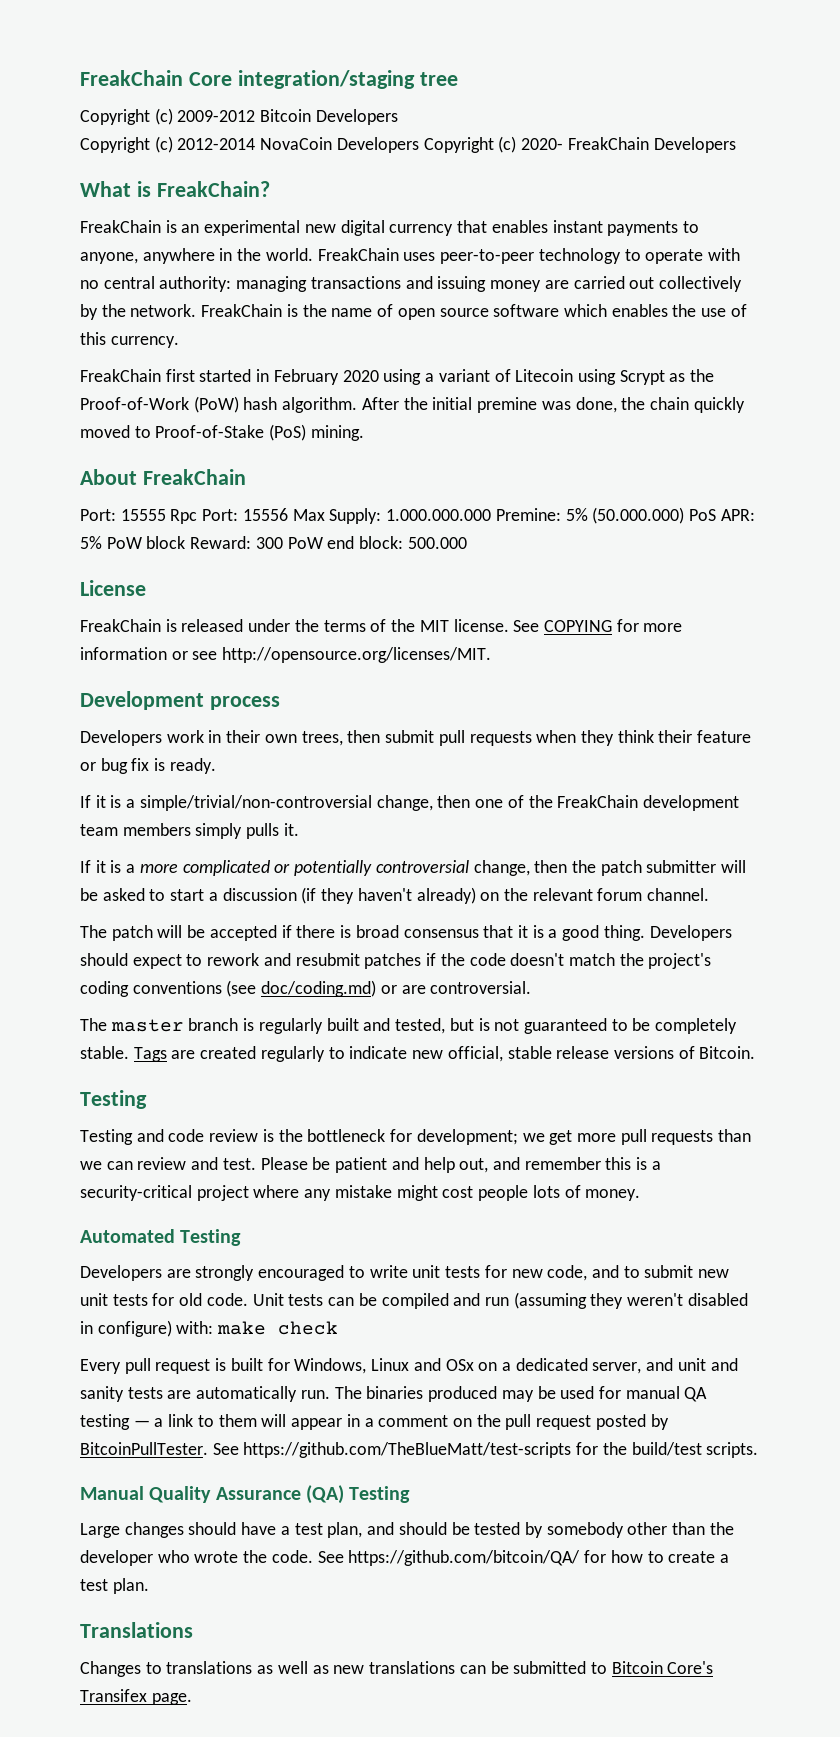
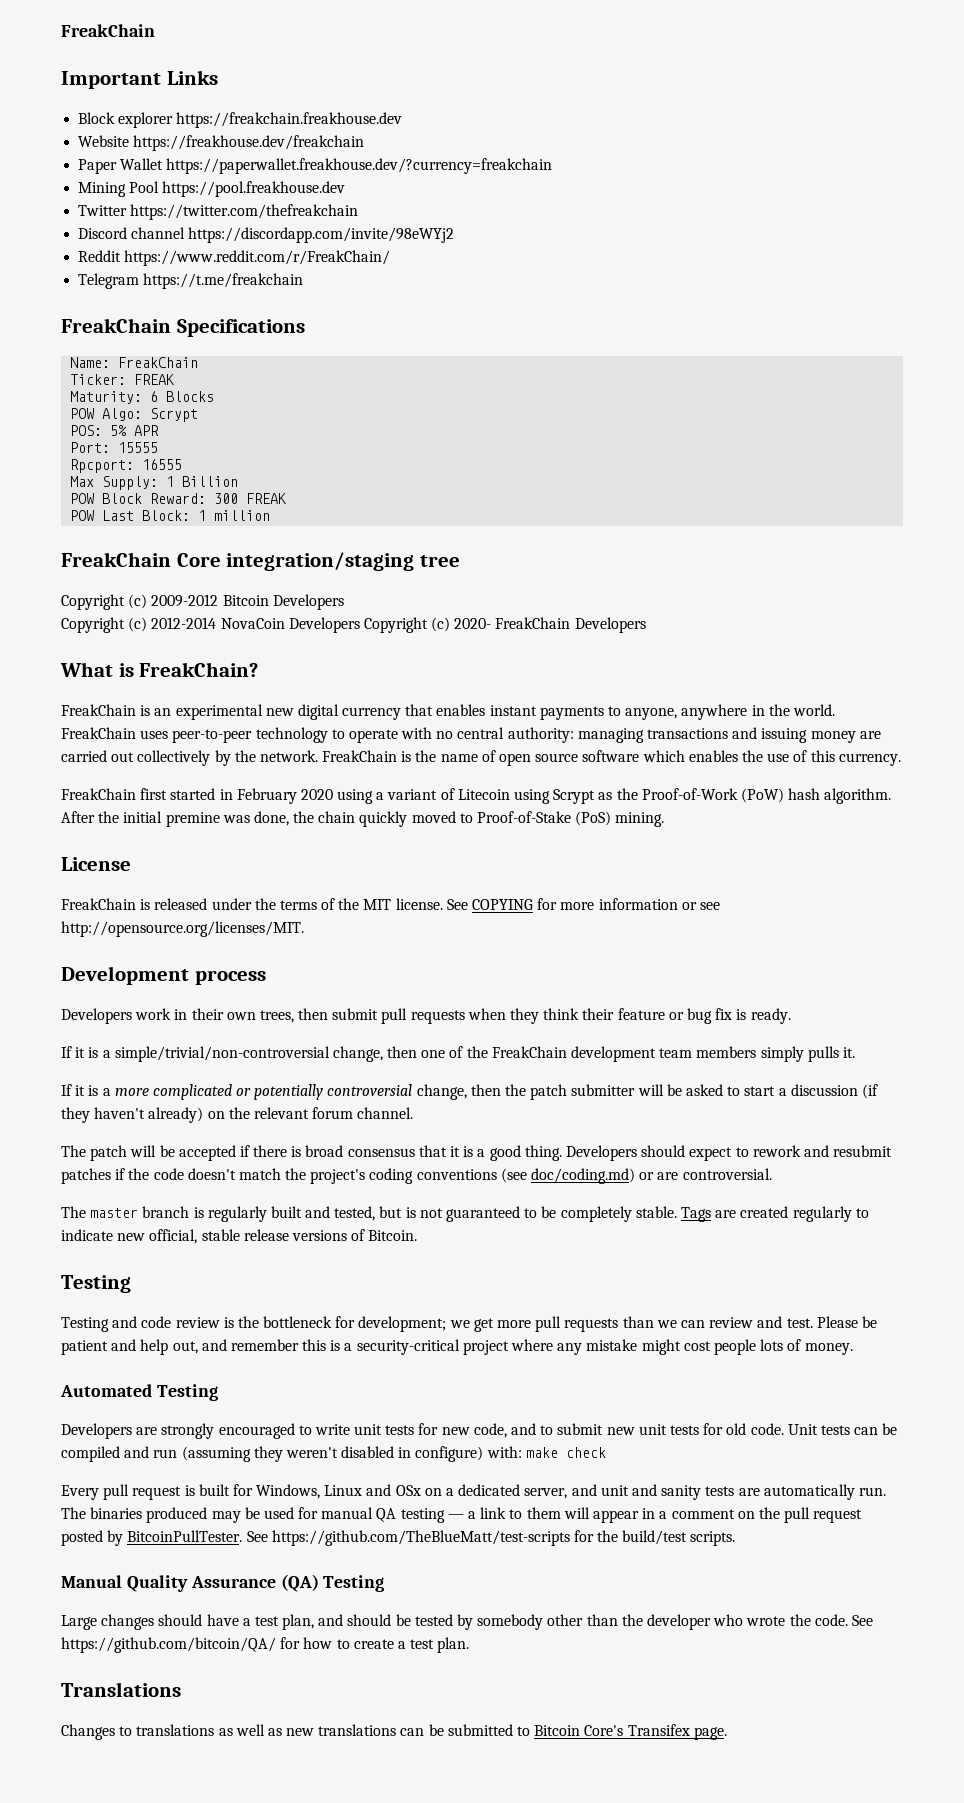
[80,70,183,86] FreakChain -> [61,24,155,37] [61,70,218,89] [78,112,403,128] [78,135,365,151] [78,158,553,174] [78,181,346,197] [78,204,359,220] [78,227,455,243] [78,250,391,266] [78,273,304,289] [61,318,305,337] [70,357,199,368] [70,374,176,385] [70,391,215,404] [70,408,199,422] [70,425,160,436] [70,442,159,453] [70,459,183,473] [70,476,239,490] [70,493,288,504] [70,510,271,521] [61,552,171,567] FreakChain // Important Links // Block explorer https://freakchain.freakhouse.dev // Website https://freakhouse.dev/freakchain // Paper Wallet https://paperwallet.freakhouse.dev/?currency=freakchain // Mining Pool https://pool.freakhouse.dev // Twitter https://twitter.com/thefreakchain // Discord channel https://discordapp.com/invite/98eWYj2 // Reddit https://www.reddit.com/r/FreakChain/ // Telegram https://t.me/freakchain // FreakChain Specifications // Name: FreakChain // Ticker: FREAK // Maturity: 6 Blocks // POW Algo: Scrypt // POS: 5% APR // Port: 15555 // Rpcport: 16555 // Max Supply: 1 Billion // POW Block Reward: 300 FREAK // POW Last Block: 1 million // FreakChain
[80,469,246,485] [80,507,755,524] [80,536,467,549] // About FreakChain // Port: 15555 Rpc Port: 15556 Max Supply: 1.000.000.000 Premine: 5% (50.000.000) PoS APR: 5% PoW block Reward: 300 PoW end block: 500.000 -> (665, 819) none

